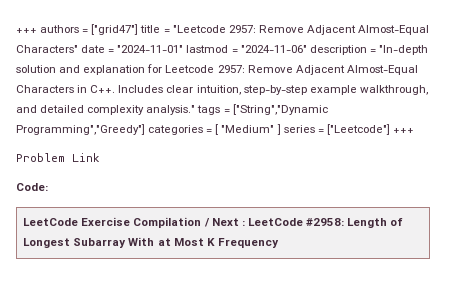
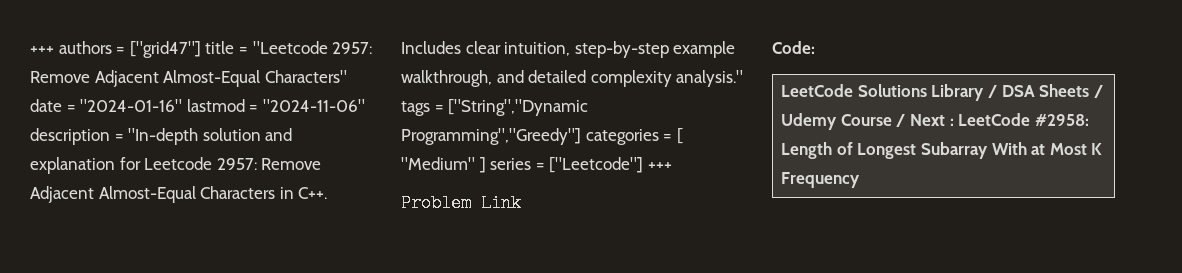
[117,45,184,53] "2024-11-01" -> [80,99,183,112] "2024-01-16"
[81,217,202,228] Exercise Compilation -> [857,84,1103,101] [781,113,892,130] Solutions Library / DSA Sheets / Udemy Course

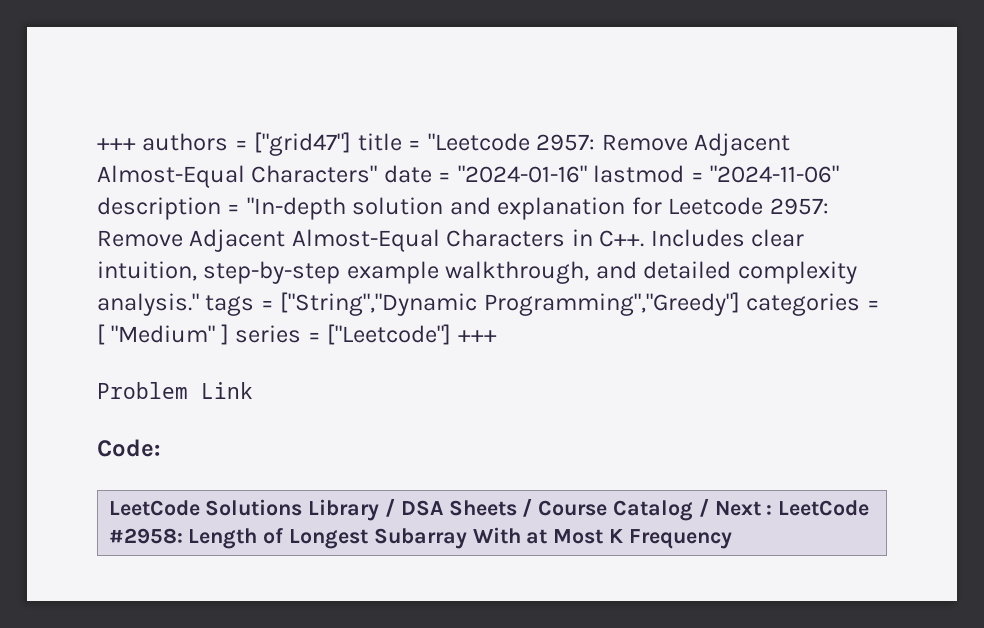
[781,113,892,130] Udemy Course -> [538,500,693,521] Course Catalog

